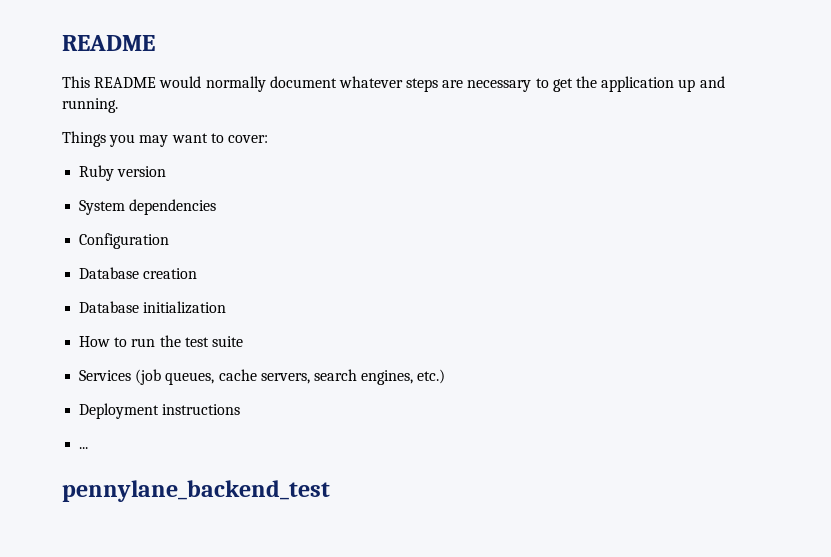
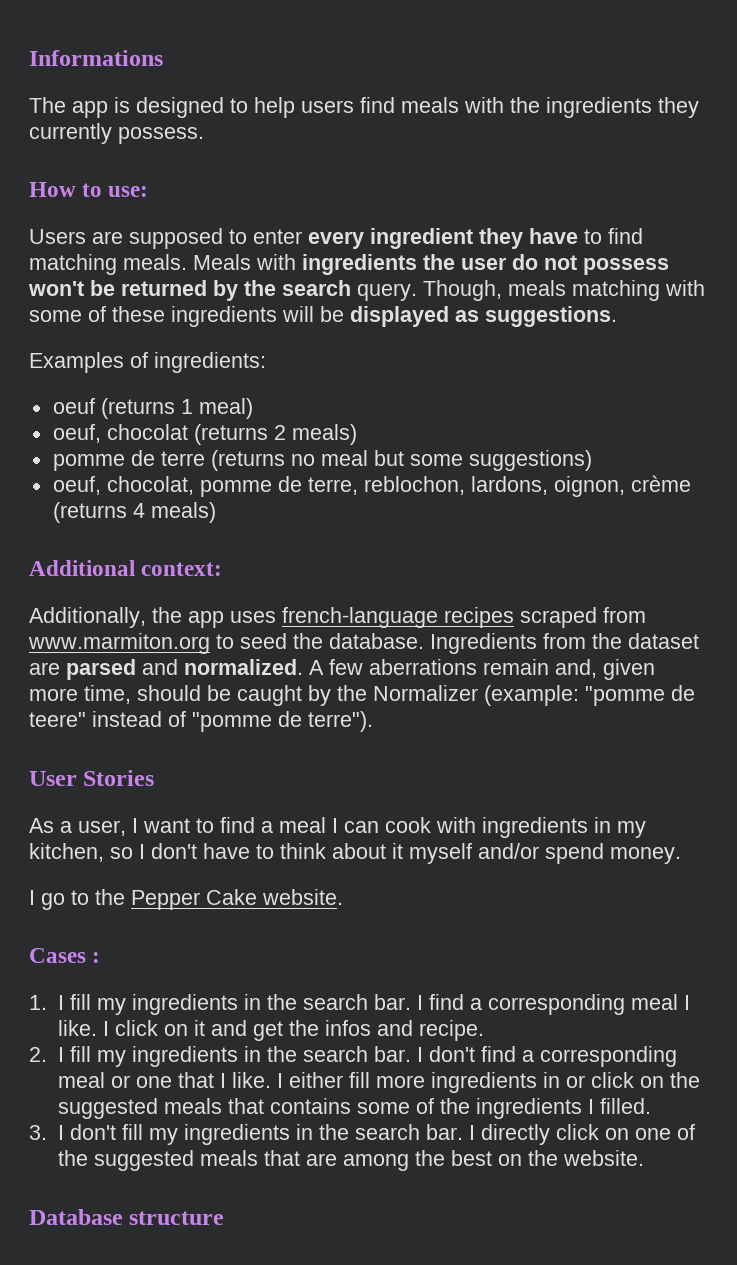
[62,35,155,51] [62,76,725,92] [62,98,118,113] [62,131,268,147] [79,165,167,181] [79,199,217,215] [79,233,170,249] [79,267,198,279] [79,301,227,314] [79,335,243,347] [79,369,446,385] [79,403,241,419] [79,447,89,449] [62,480,330,502] README // This README would normally document whatever steps are necessary to get the application up and running. // Things you may want to cover: // Ruby version // System dependencies // Configuration // Database creation // Database initialization // How to run the test suite // Services (job queues, cache servers, search engines, etc.) // Deployment instructions // ... // pennylane_backend_test -> [29,50,163,66] [29,97,699,118] [29,123,204,144] [29,182,149,197] [29,228,643,249] [29,254,669,275] [28,280,705,301] [29,306,617,327] [29,352,266,373] [52,398,253,419] [52,424,357,445] [52,450,592,471] [52,475,691,497] [52,502,216,523] [29,560,223,576] [29,607,646,628] [28,633,699,654] [29,659,655,680] [29,685,695,706] [29,711,373,732] [29,770,155,786] [29,817,646,838] [29,843,681,864] [29,889,343,910] [29,948,101,963] [29,994,690,1015] [57,1020,484,1041] [29,1046,677,1067] [57,1072,700,1093] [57,1098,651,1119] [29,1124,695,1145] [57,1150,644,1171] [29,1209,225,1225] Informations // The app is designed to help users find meals with the ingredients they currently possess. // How to use: // Users are supposed to enter every ingredient they have to find matching meals. Meals with ingredients the user do not possess won't be returned by the search query. Though, meals matching with some of these ingredients will be displayed as suggestions. // Examples of ingredients: // oeuf (returns 1 meal) // oeuf, chocolat (returns 2 meals) // pomme de terre (returns no meal but some suggestions) // oeuf, chocolat, pomme de terre, reblochon, lardons, oignon, crème (returns 4 meals) // Additional context: // Additionally, the app uses french-language recipes scraped from www.marmiton.org to seed the database. Ingredients from the dataset are parsed and normalized. A few aberrations remain and, given more time, should be caught by the Normalizer (example: "pomme de teere" instead of "pomme de terre"). // User Stories // As a user, I want to find a meal I can cook with ingredients in my kitchen, so I don't have to think about it myself and/or spend money. // I go to the Pepper Cake website. // Cases : // 1. I fill my ingredients in the search bar. I find a corresponding meal I like. I click on it and get the infos and recipe. // 2. I fill my ingredients in the search bar. I don't find a corresponding meal or one that I like. I either fill more ingredients in or click on the suggested meals that contains some of the ingredients I filled. // 3. I don't fill my ingredients in the search bar. I directly click on one of the suggested meals that are among the best on the website. // Database structure

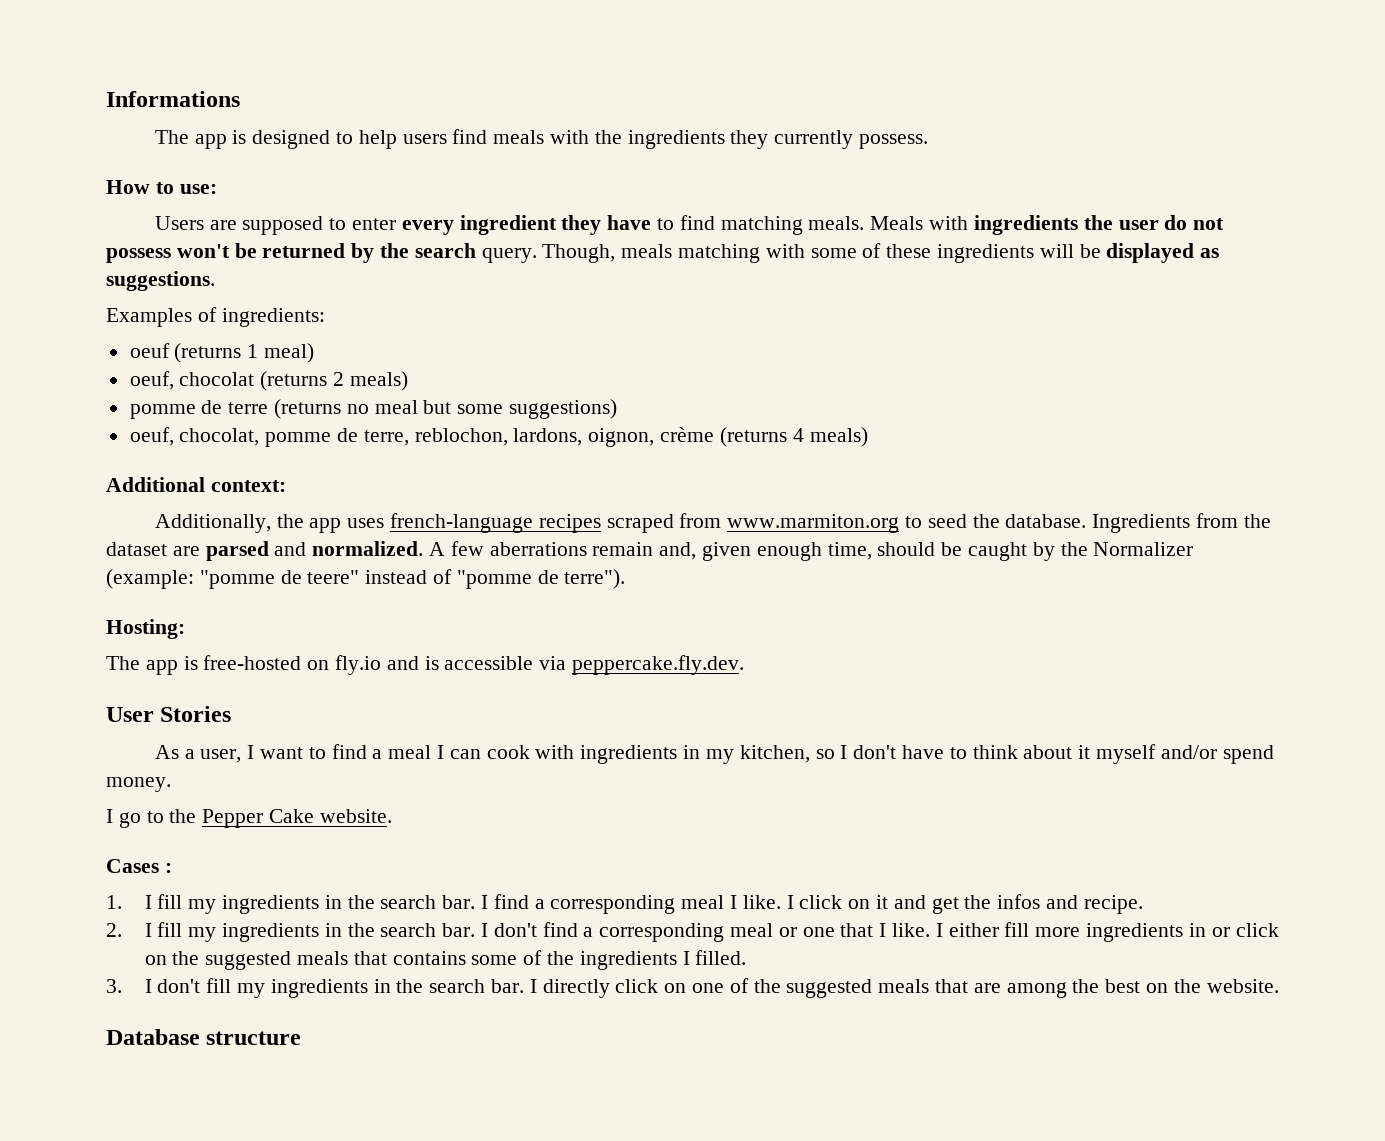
[29,688,78,701] more -> [756,542,822,561] enough
(373, 721) none -> [106,619,185,639] [106,655,745,675] // Hosting: // The app is free-hosted on fly.io and is accessible via peppercake.fly.dev.

